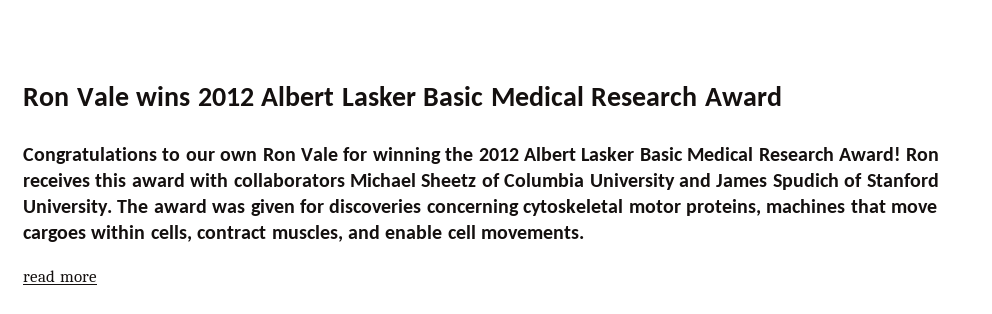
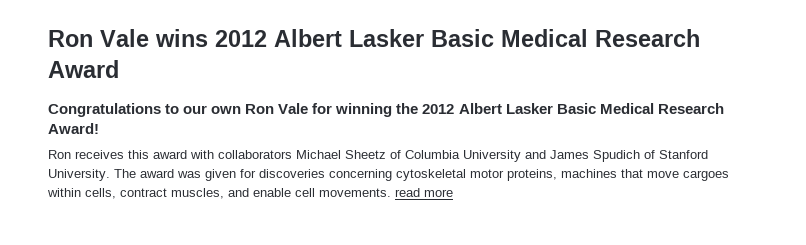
(901, 154) none -> (99, 128) //
(585, 232) // -> (391, 192) none

